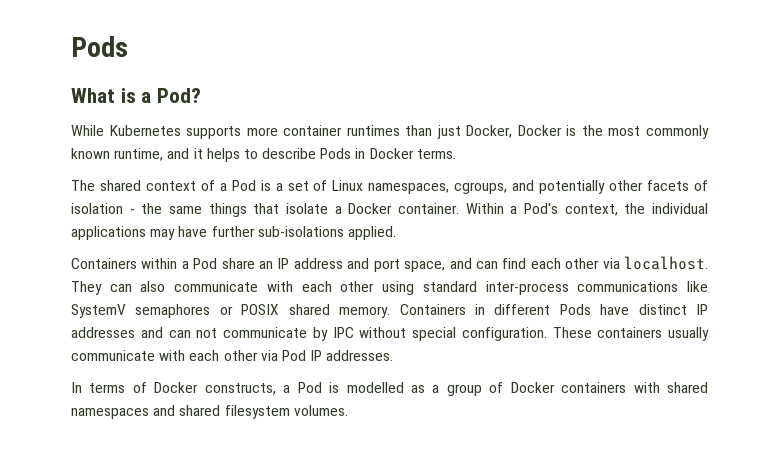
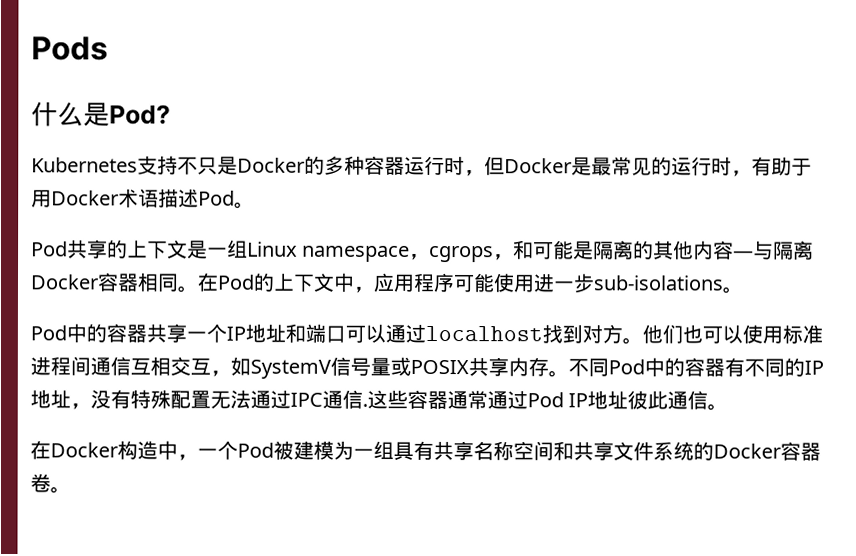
[71,88,202,103] [71,125,710,139] [71,148,456,162] [71,180,709,194] [71,203,708,217] [71,226,396,240] [71,256,709,272] [71,281,709,295] [71,304,708,318] [71,327,709,341] [71,350,394,361] [71,382,708,396] [71,405,348,419] What is a Pod? // While Kubernetes supports more container runtimes than just Docker, Docker is the most commonly known runtime, and it helps to describe Pods in Docker terms. // The shared context of a Pod is a set of Linux namespaces, cgroups, and potentially other facets of isolation - the same things that isolate a Docker container. Within a Pod's context, the individual applications may have further sub-isolations applied. // Containers within a Pod share an IP address and port space, and can find each other via localhost. They can also communicate with each other using standard inter-process communications like SystemV semaphores or POSIX shared memory. Containers in different Pods have distinct IP addresses and can not communicate by IPC without special configuration. These containers usually communicate with each other via Pod IP addresses. // In terms of Docker constructs, a Pod is modelled as a group of Docker containers with shared namespaces and shared filesystem volumes. -> [31,101,171,127] [31,155,812,177] [31,188,255,209] [31,239,815,263] [30,272,743,294] [30,323,823,345] [30,356,824,379] [30,389,729,411] [30,440,821,461] [30,473,71,494] 什么是Pod? // Kubernetes支持不只是Docker的多种容器运行时，但Docker是最常见的运行时，有助于用Docker术语描述Pod。 // Pod共享的上下文是一组Linux namespace，cgrops，和可能是隔离的其他内容—与隔离Docker容器相同。在Pod的上下文中，应用程序可能使用进一步sub-isolations。 // Pod中的容器共享一个IP地址和端口可以通过localhost找到对方。他们也可以使用标准进程间通信互相交互，如SystemV信号量或POSIX共享内存。不同Pod中的容器有不同的IP地址，没有特殊配置无法通过IPC通信.这些容器通常通过Pod IP地址彼此通信。 // 在Docker构造中，一个Pod被建模为一组具有共享名称空间和共享文件系统的Docker容器卷。

